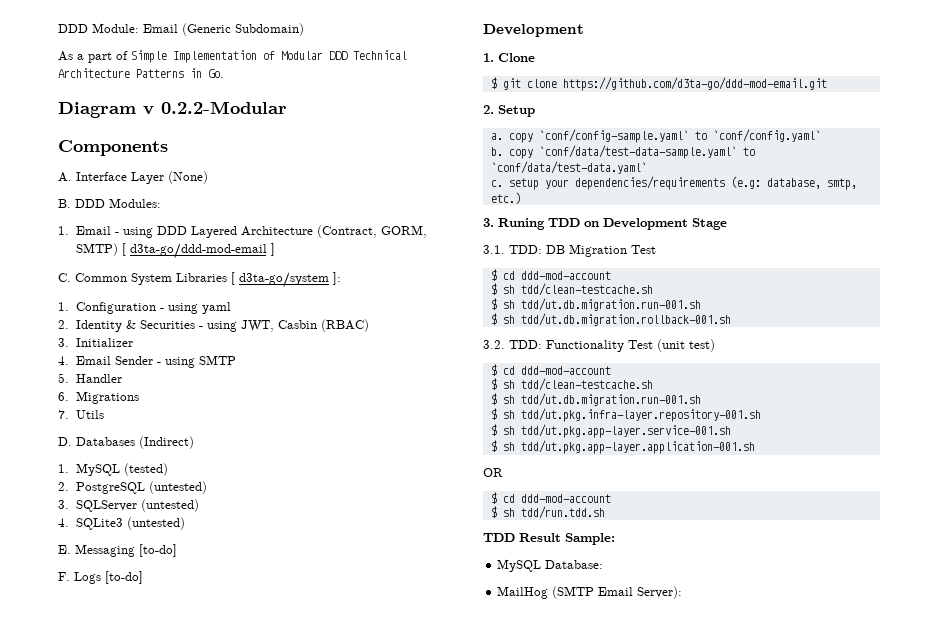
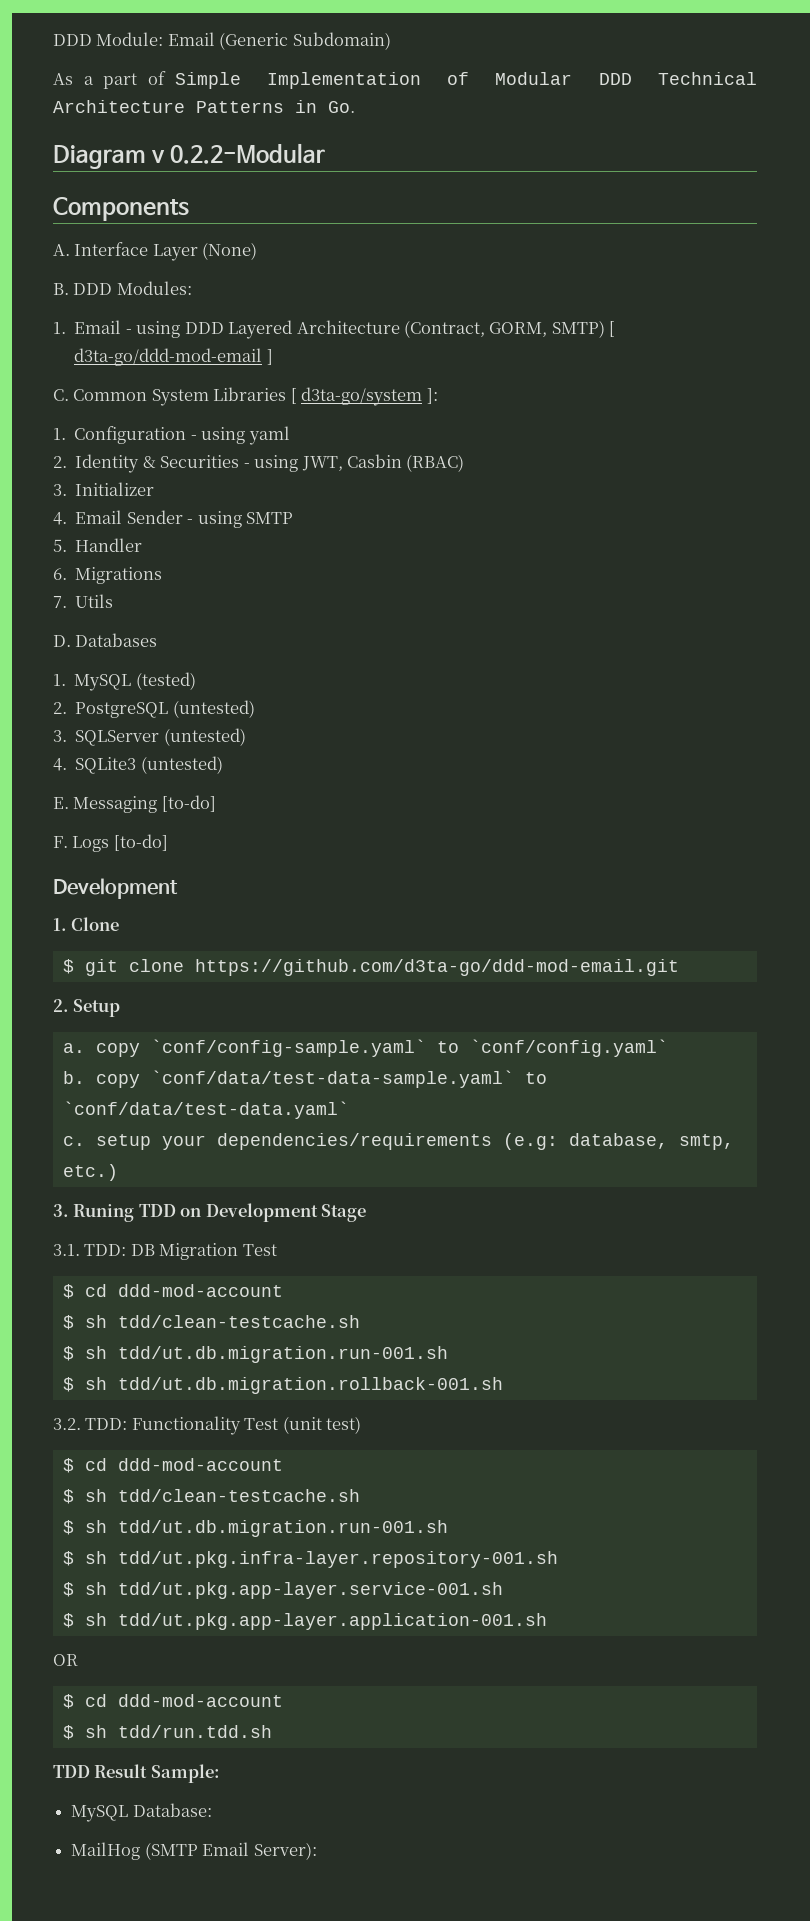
[139,436,194,449] (Indirect) -> (158, 640) none

